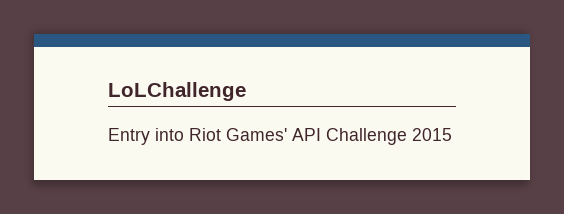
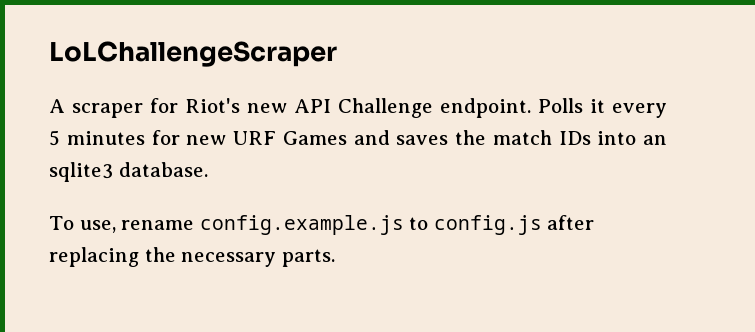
[108,82,246,101] [108,128,452,145] LoLChallenge // Entry into Riot Games' API Challenge 2015 -> [49,41,337,67] [49,98,667,118] [49,130,667,146] [49,162,208,182] [49,215,595,235] [49,247,335,267] LoLChallengeScraper // A scraper for Riot's new API Challenge endpoint. Polls it every 5 minutes for new URF Games and saves the match IDs into an sqlite3 database. // To use, rename config.example.js to config.js after replacing the necessary parts.

